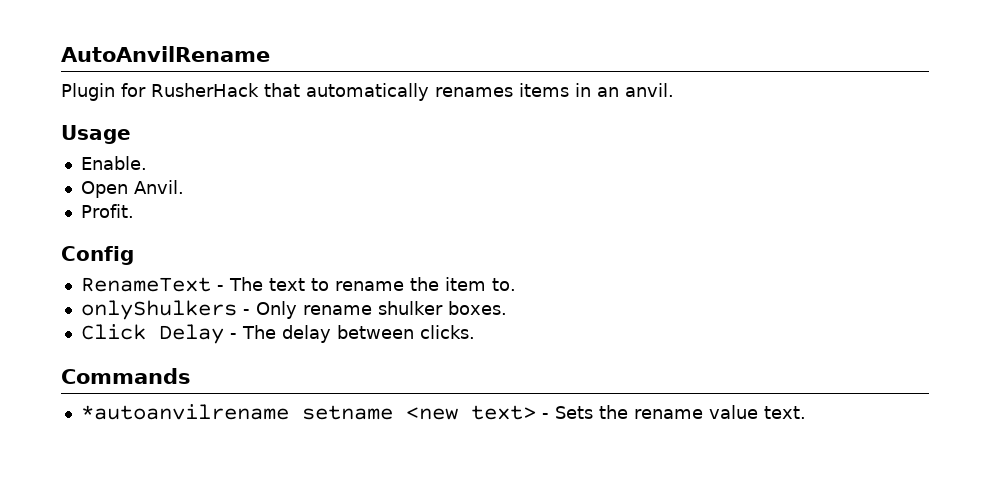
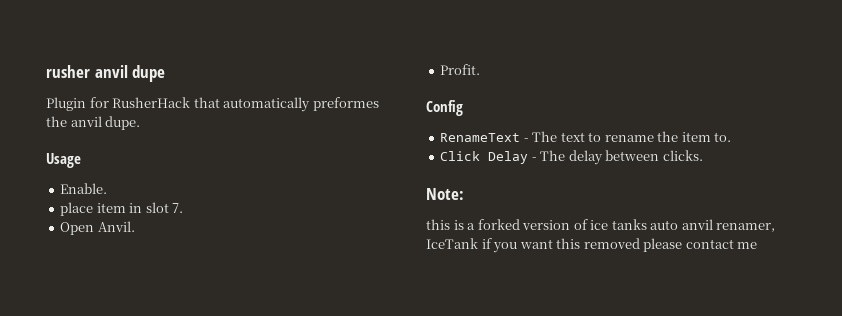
[61,46,270,62] AutoAnvilRename -> [46,65,166,82] rusher anvil dupe
[434,83,674,97] [61,125,131,144] [80,156,147,170] renames items in an anvil. // Usage // Enable. -> [312,97,379,111] [46,116,141,130] [46,153,81,168] [60,183,108,194] [60,202,184,216] preformes the anvil dupe. // Usage // Enable. // place item in slot 7.
[80,300,507,320] // onlyShulkers - Only rename shulker boxes. -> (732, 137) none
[61,368,191,384] [80,404,806,420] Commands // *autoanvilrename setname <new text> - Sets the rename value text. -> [426,188,464,200] [426,219,776,232] [426,238,758,253] Note: // this is a forked version of ice tanks auto anvil renamer, IceTank if you want this removed please contact me

